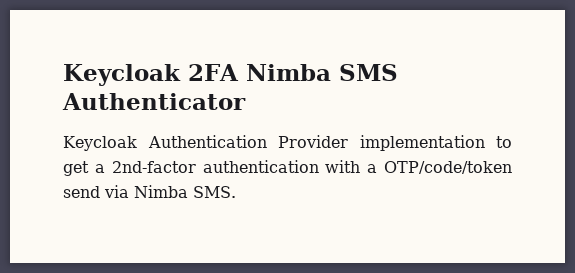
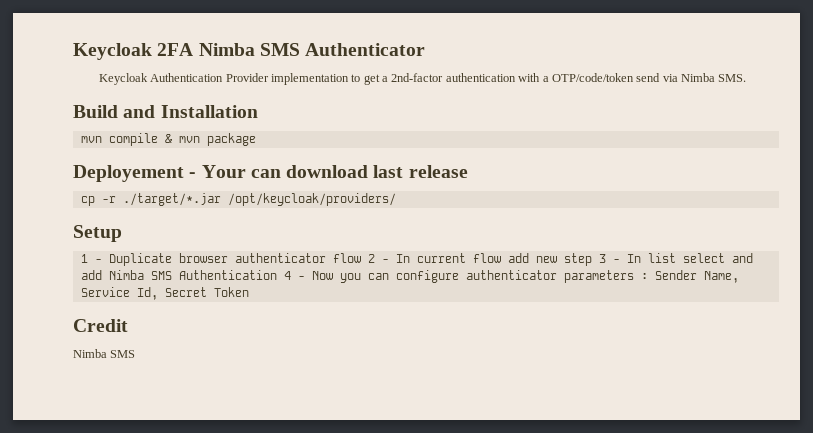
(236, 192) none -> [73,105,258,118] [80,133,256,146] [73,165,468,182] [80,193,396,206] [73,225,122,242] [80,253,753,266] [80,270,739,283] [80,287,249,300] [73,319,128,332] [73,349,136,358] // Build and Installation // mvn compile & mvn package // Deployement - Your can download last release // cp -r ./target/*.jar /opt/keycloak/providers/ // Setup // 1 - Duplicate browser authenticator flow 2 - In current flow add new step 3 - In list select and add Nimba SMS Authentication 4 - Now you can configure authenticator parameters : Sender Name, Service Id, Secret Token // Credit // Nimba SMS

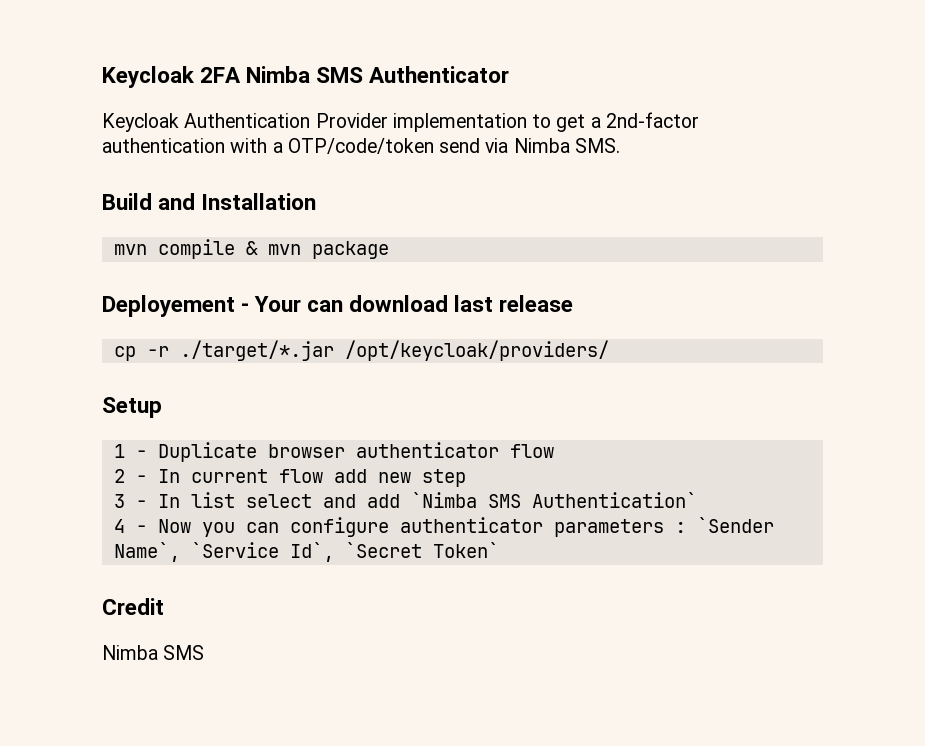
(361, 258) none -> (554, 451) //
(592, 259) none -> (466, 478) //
[108,270,277,280] Nimba SMS Authentication -> [410,492,697,508] `Nimba SMS Authentication` //
[654,270,739,283] [80,287,249,300] Sender Name, Service Id, Secret Token -> [696,517,774,533] [113,542,499,562] `Sender Name`, `Service Id`, `Secret Token`

